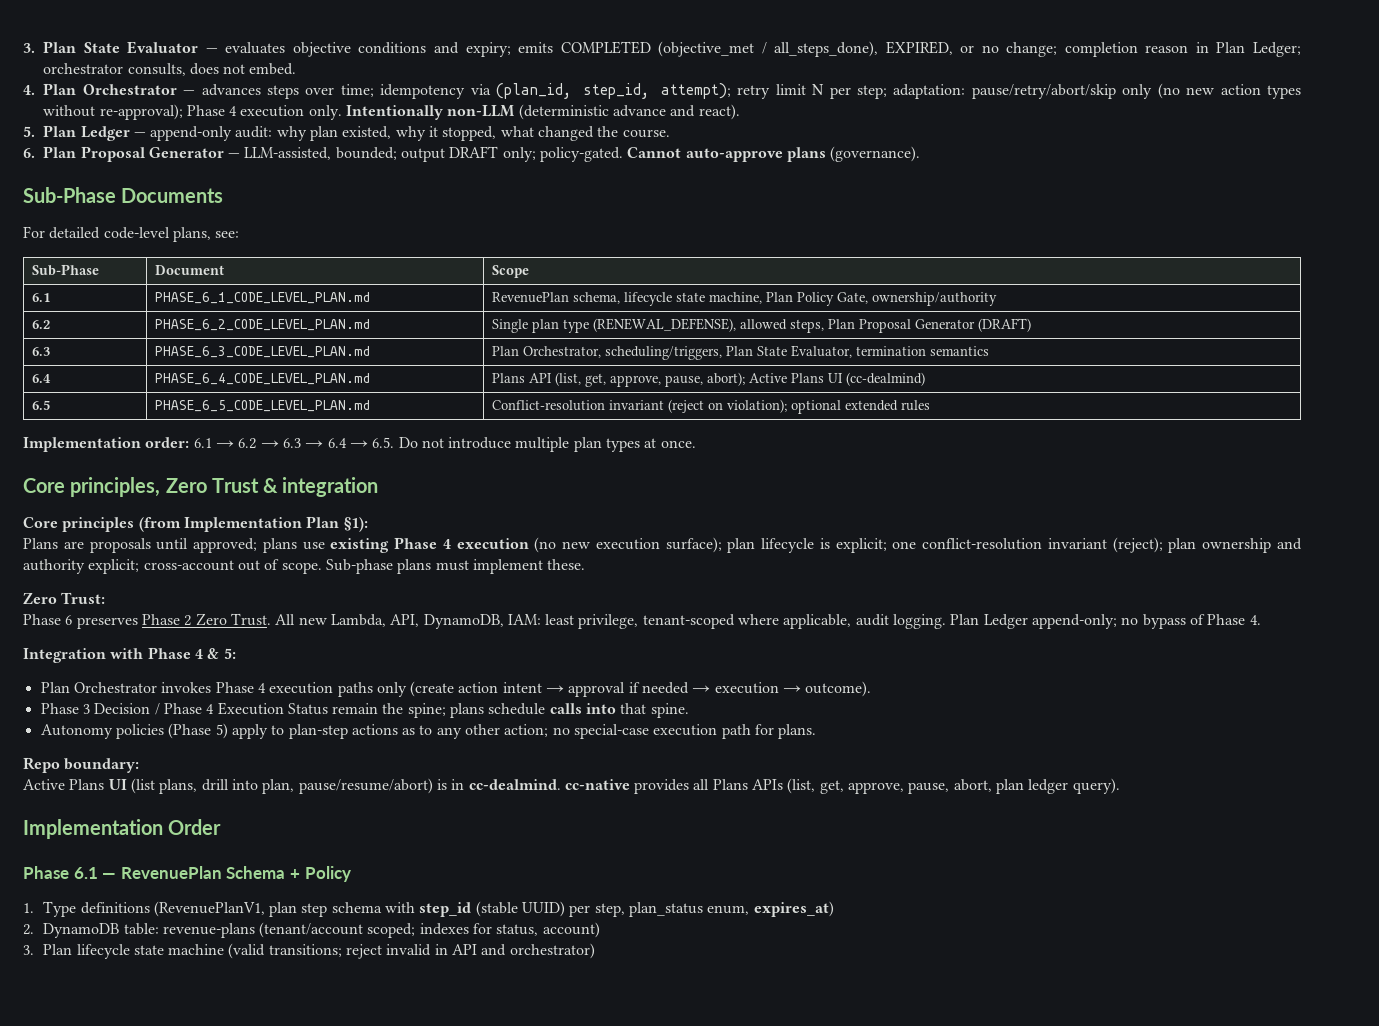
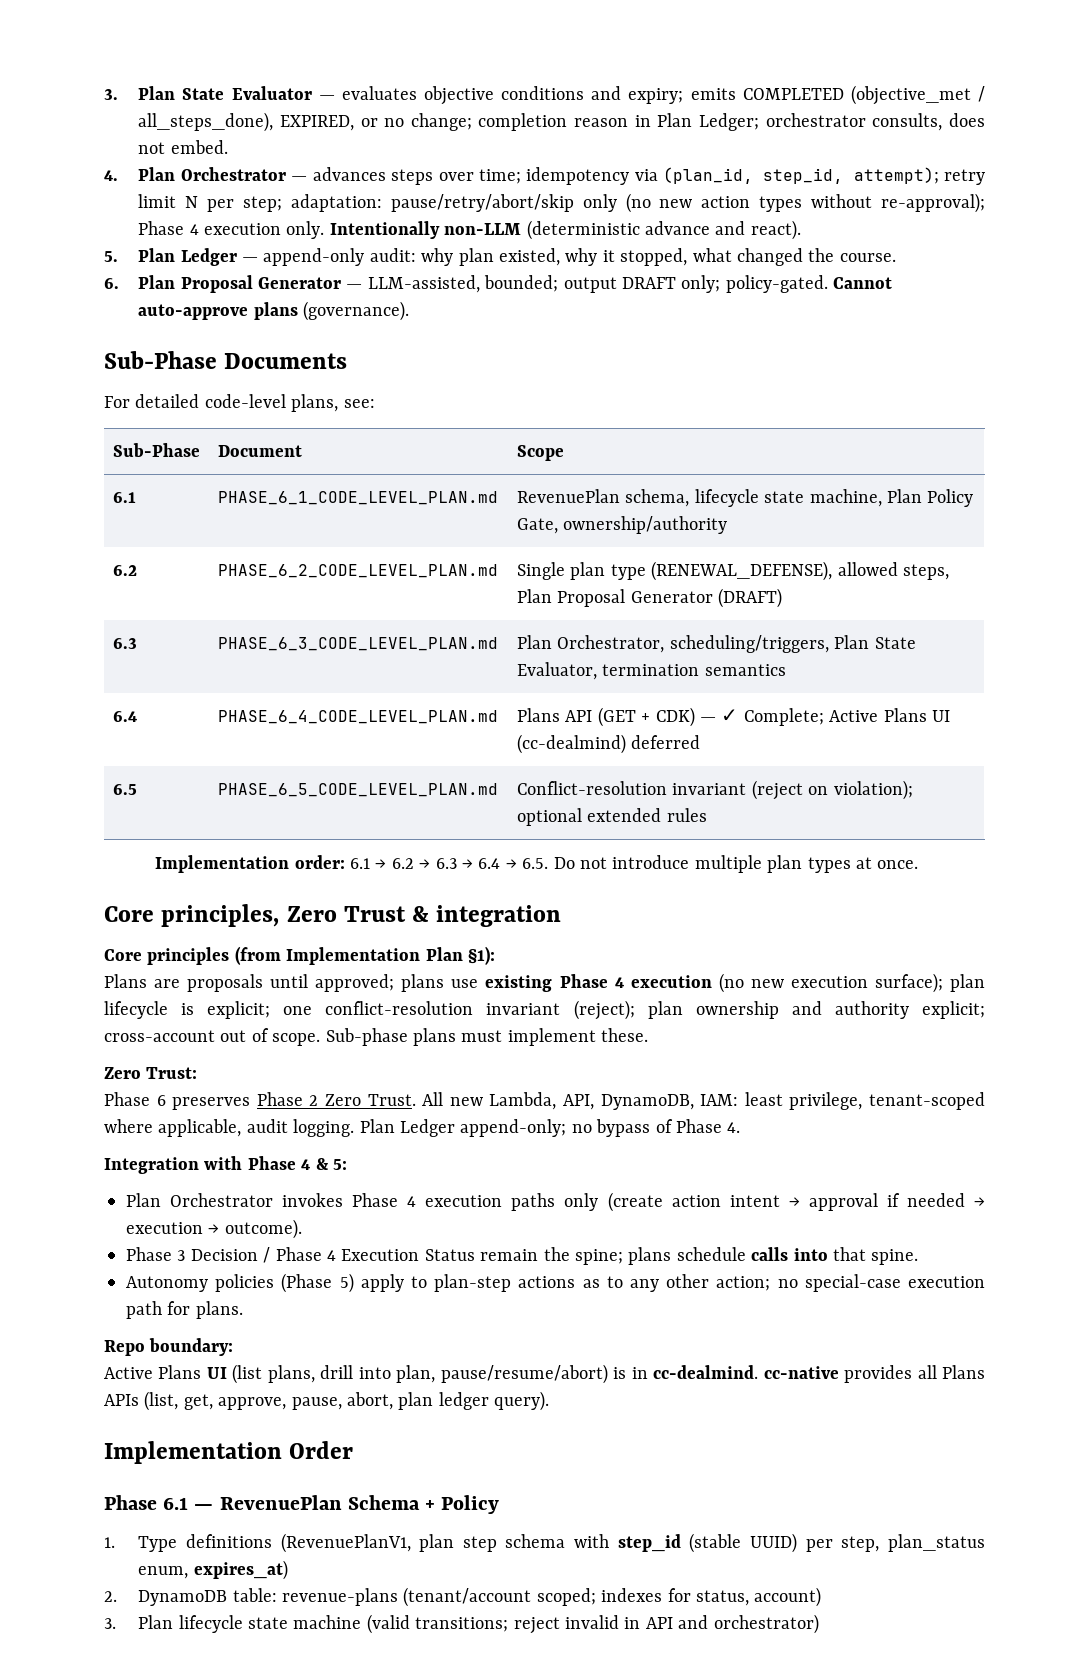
[554,372,745,387] (list, get, approve, pause, abort); -> [597,707,824,727] (GET + CDK) — ✓ Complete;
(925, 379) none -> [631,735,701,749] deferred

